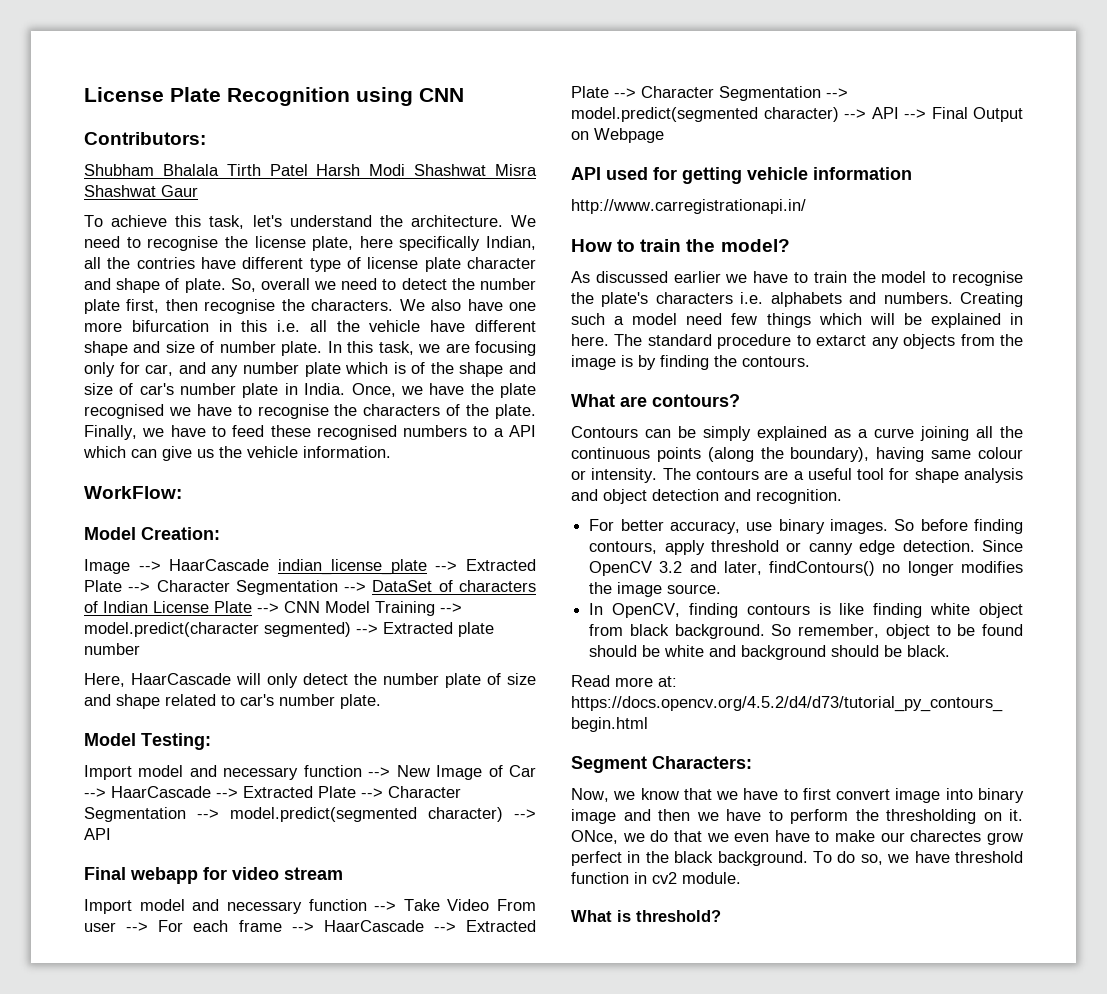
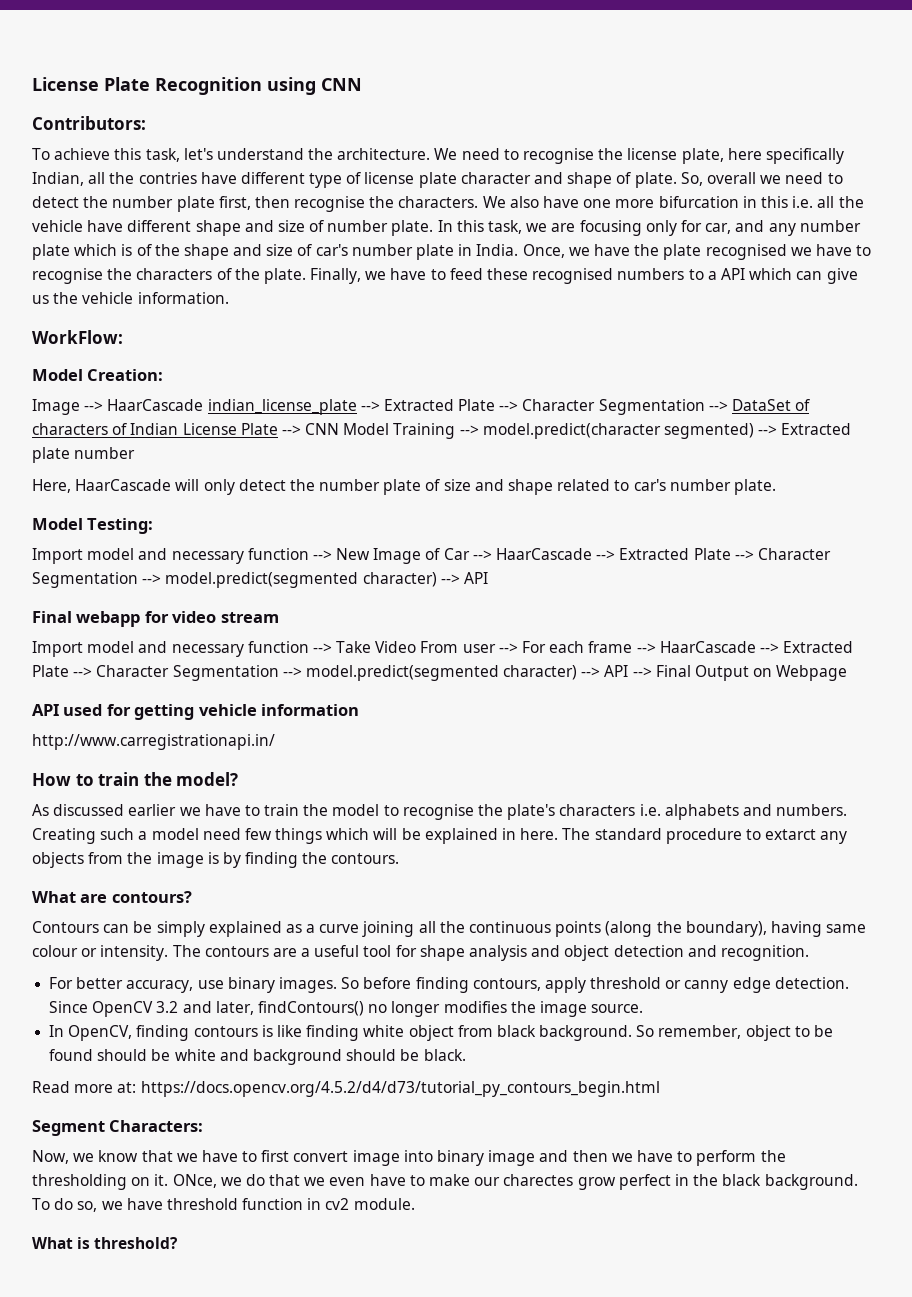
[84,164,537,176] [84,185,198,197] // Shubham Bhalala Tirth Patel Harsh Modi Shashwat Misra Shashwat Gaur -> (146, 123) none

